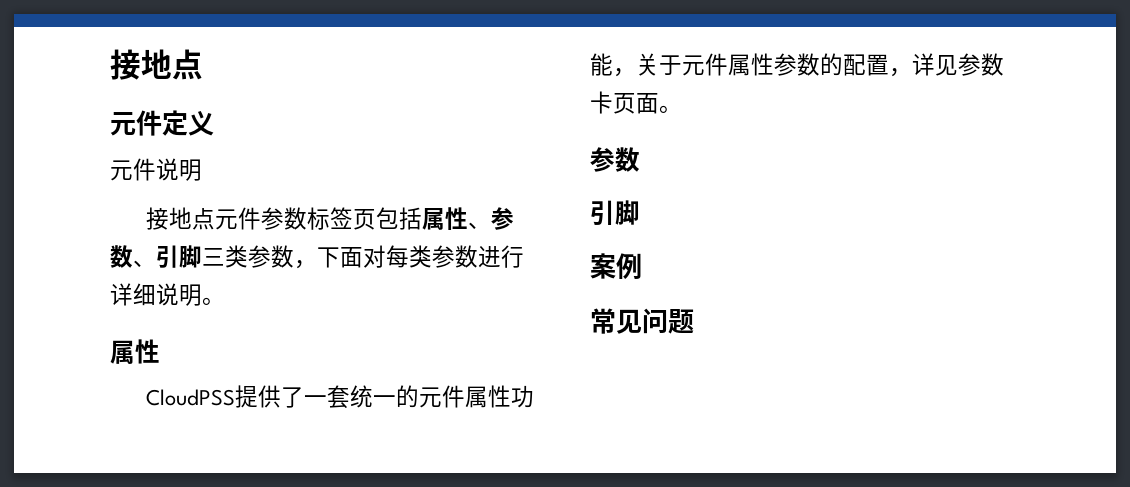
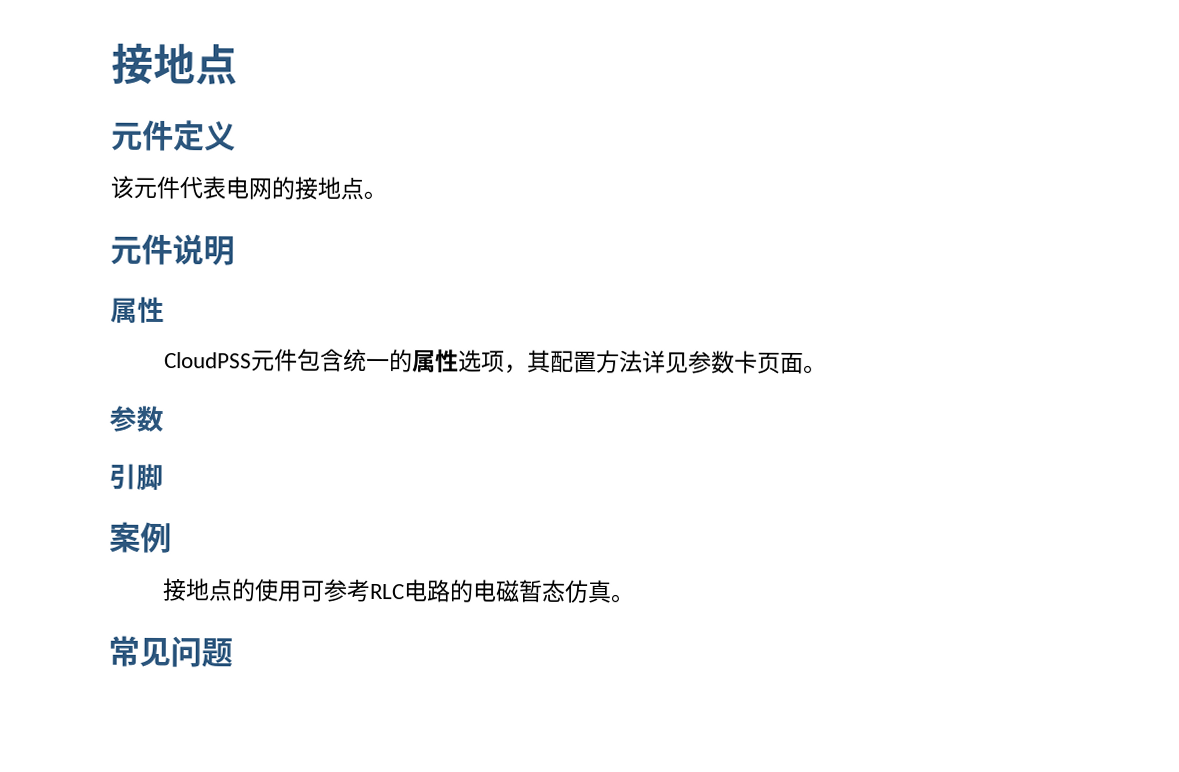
[110,158,202,181] [145,207,514,230] [110,245,524,269] [110,283,225,306] [110,339,160,364] [145,385,534,408] [590,53,912,77] 元件说明 // 接地点元件参数标签页包括属性、参数、引脚三类参数，下面对每类参数进行详细说明。 // 属性 // CloudPSS提供了一套统一的元件属性功能，关于元件属性参数的配置， -> [110,175,387,200] [110,233,235,266] [110,296,165,323] [164,348,644,374] 该元件代表电网的接地点。 // 元件说明 // 属性 // CloudPSS元件包含统一的属性选项，其配置方法
(642, 266) none -> [162,577,636,604] // 接地点的使用可参考RLC电路的电磁暂态仿真。

